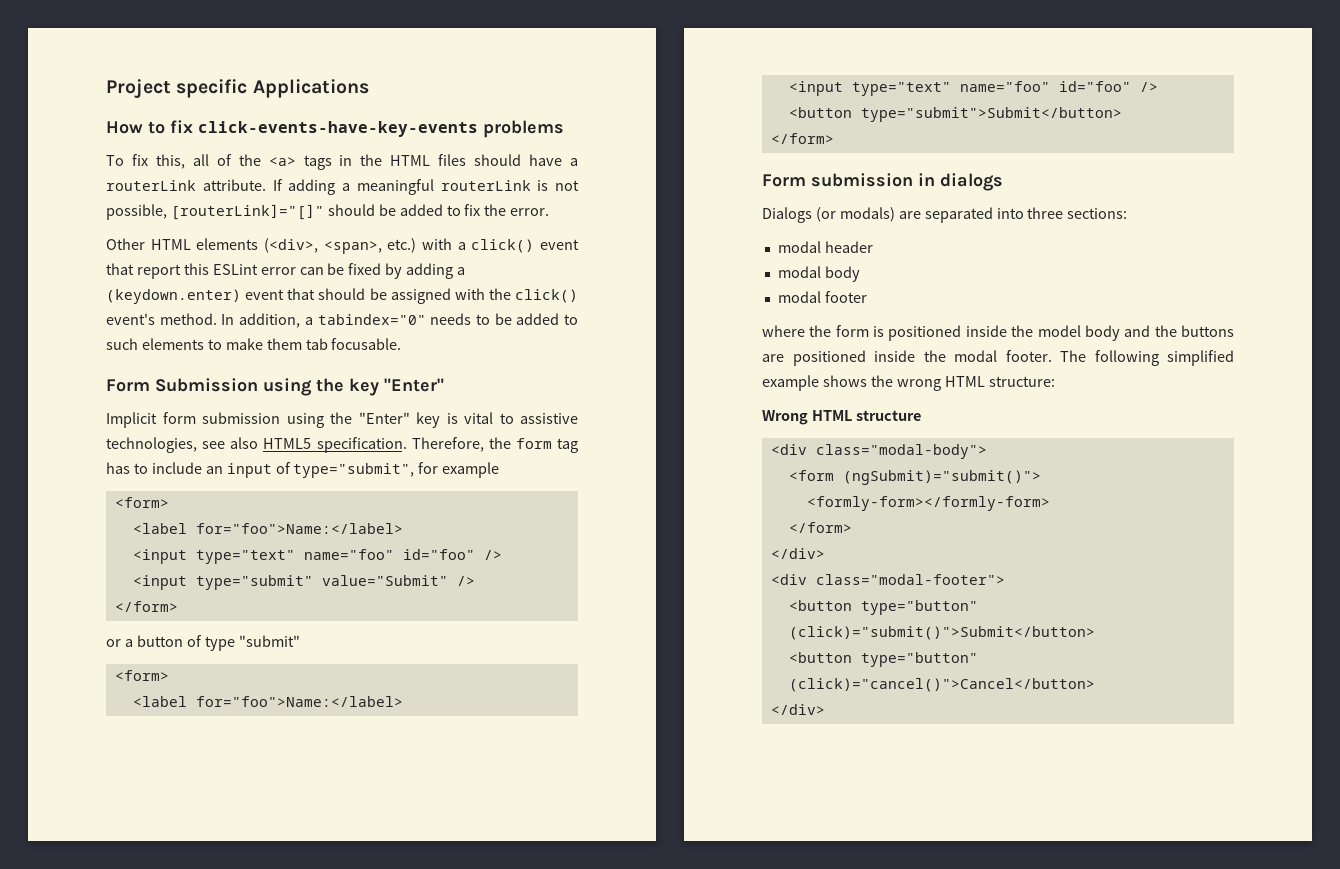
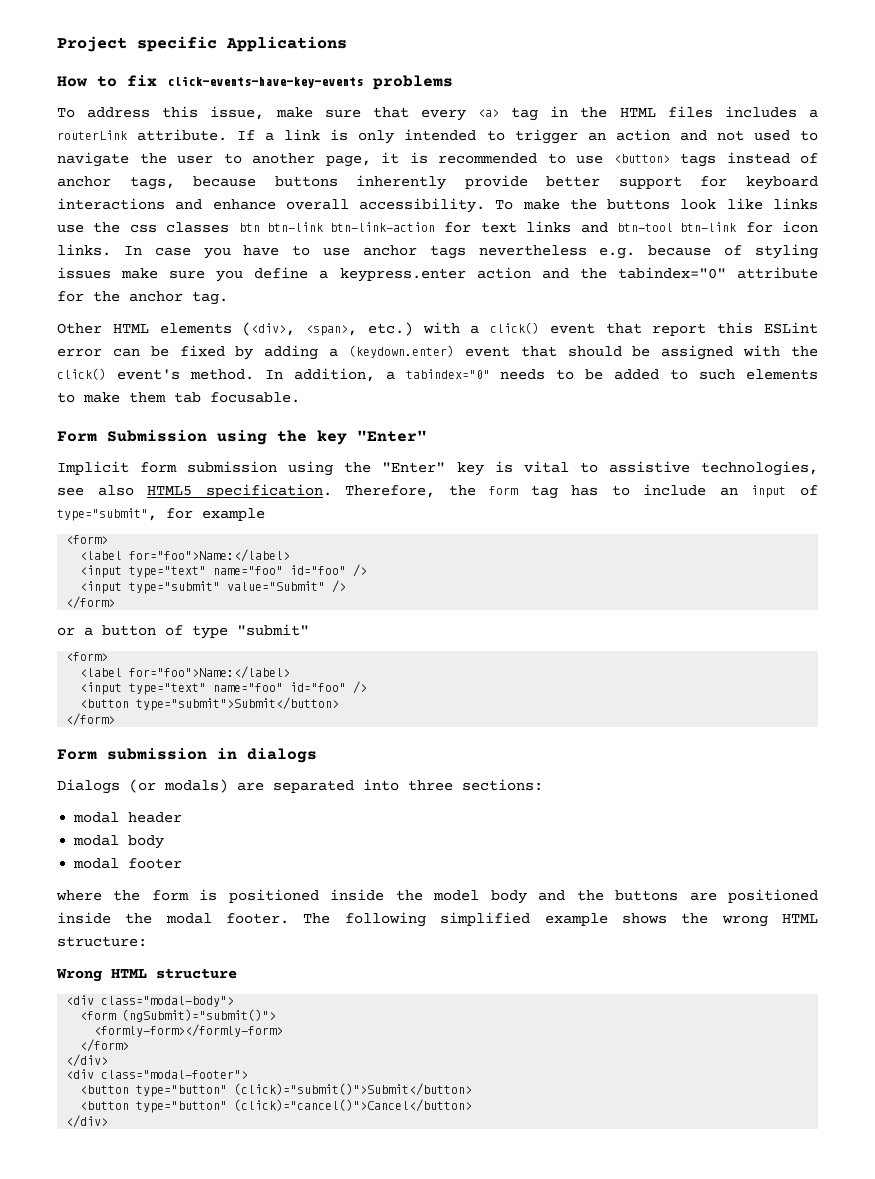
[131,154,332,170] fix this, all of the <a> tags -> [87,106,539,121] address this issue, make sure that every <a> tag
[474,154,563,166] should have -> [724,106,797,118] includes
[288,179,579,195] [106,204,550,220] adding a meaningful routerLink is not possible, [routerLink]="[]" should be added to fix the error. -> [265,129,819,144] [57,152,818,167] [57,175,818,190] [57,198,818,213] [57,221,818,233] [57,244,818,259] [57,267,818,282] [57,291,228,305] a link is only intended to trigger an action and not used to navigate the user to another page, it is recommended to use <button> tags instead of anchor tags, because buttons inherently provide better support for keyboard interactions and enhance overall accessibility. To make the buttons look like links use the css classes btn btn-link btn-link-action for text links and btn-tool btn-link for icon links. In case you have to use anchor tags nevertheless e.g. because of styling issues make sure you define a keypress.enter action and the tabindex="0" attribute for the anchor tag.

